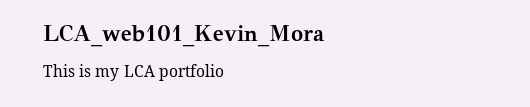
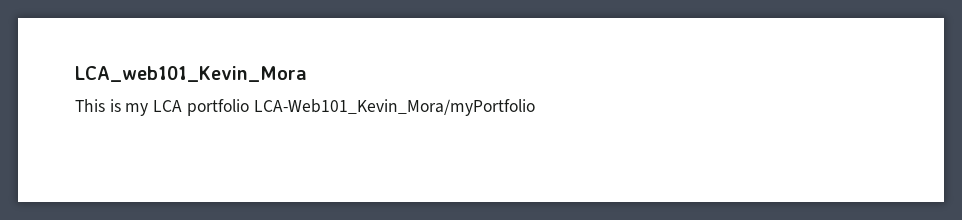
(224, 72) none -> [253,99,535,116] LCA-Web101_Kevin_Mora/myPortfolio

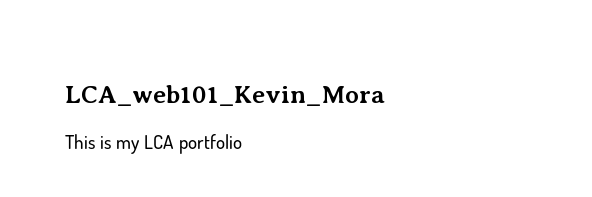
[253,99,535,116] LCA-Web101_Kevin_Mora/myPortfolio -> (242, 144) none

